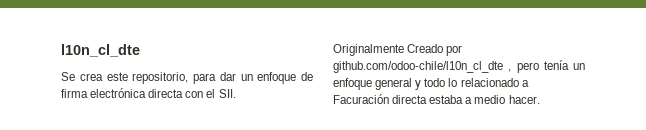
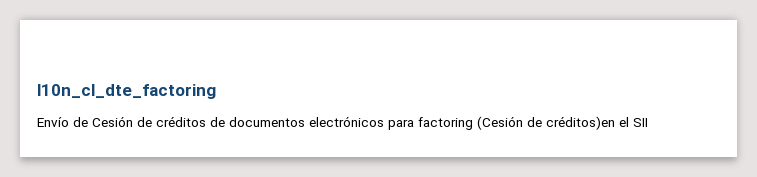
[61,44,140,57] [61,72,313,84] [61,88,236,98] [333,44,463,56] [333,60,585,73] [333,78,529,90] [333,94,540,104] l10n_cl_dte // Se crea este repositorio, para dar un enfoque de firma electrónica directa con el SII. // Originalmente Creado por github.com/odoo-chile/l10n_cl_dte , pero tenía un enfoque general y todo lo relacionado a Facuración directa estaba a medio hacer. -> [37,84,216,99] [37,116,648,130] l10n_cl_dte_factoring // Envío de Cesión de créditos de documentos electrónicos para factoring (Cesión de créditos)en el SII

